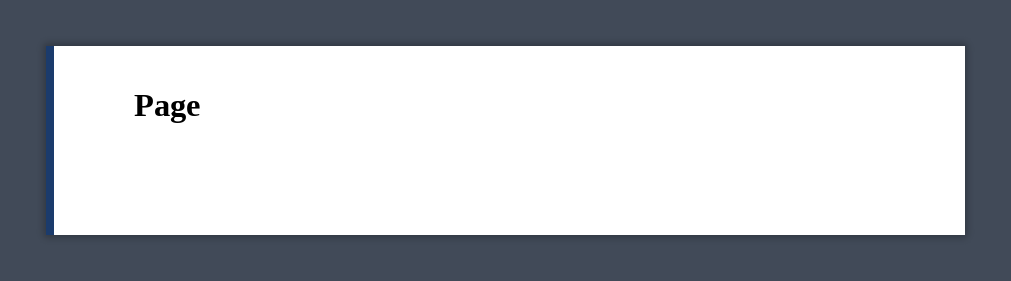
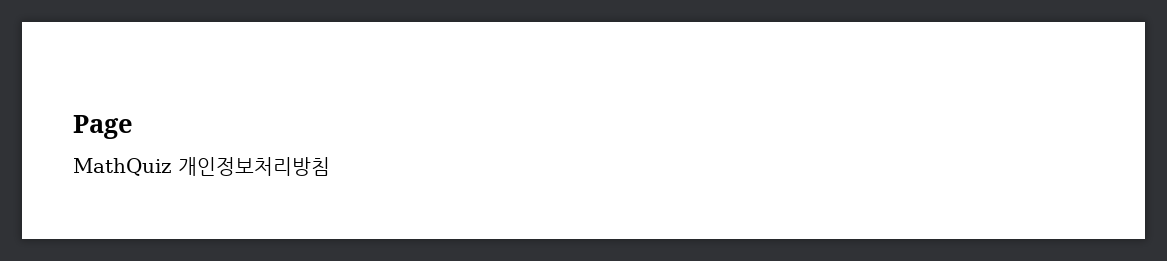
(200, 109) none -> [73,157,330,176] // MathQuiz 개인정보처리방침

